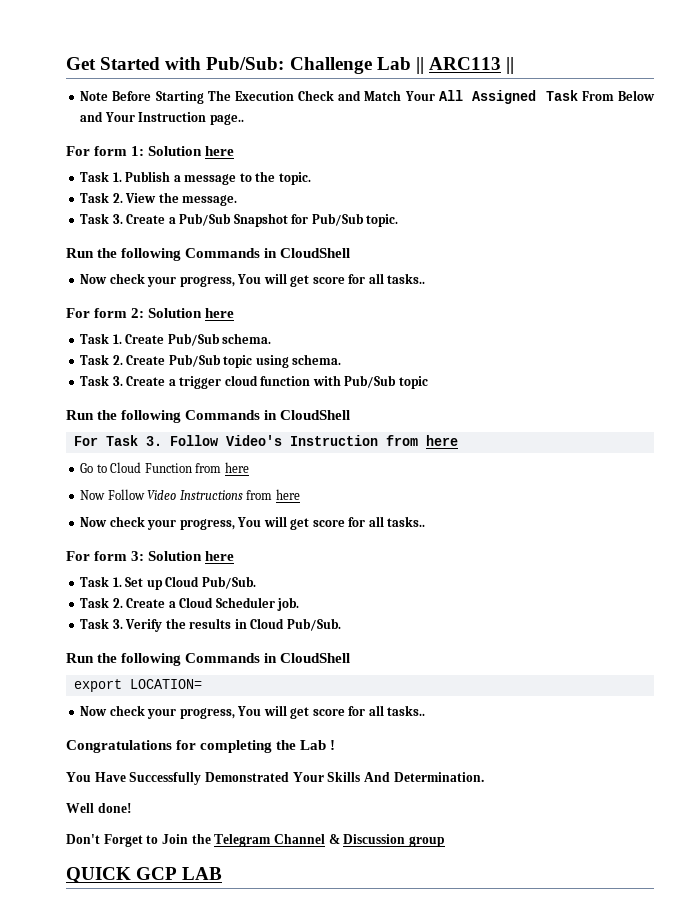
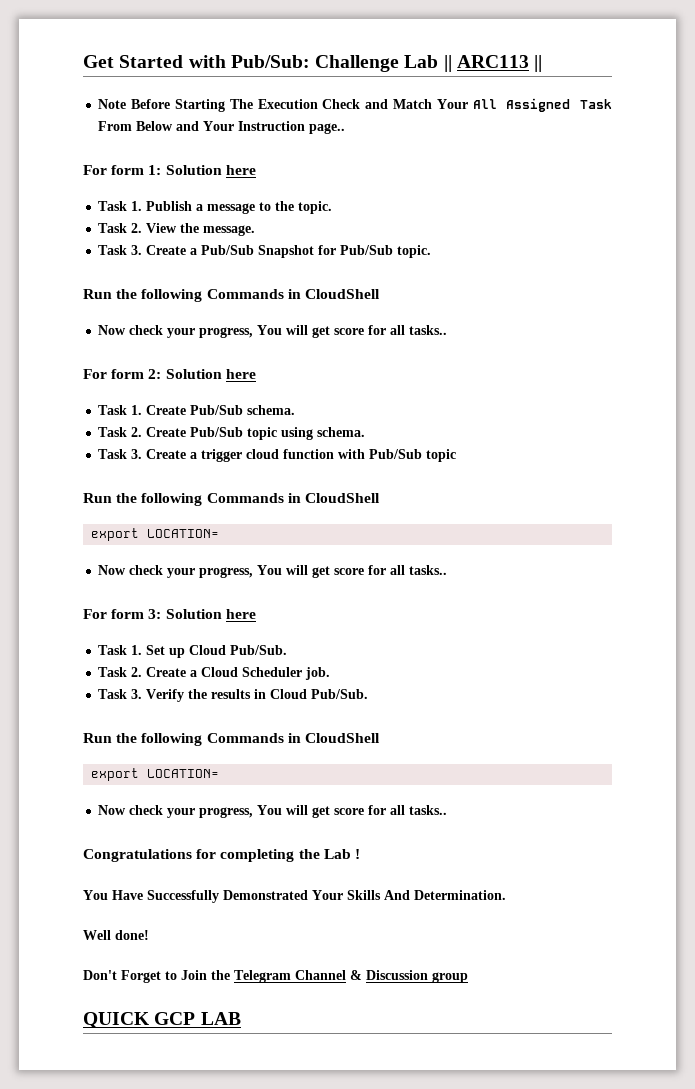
[73,435,458,446] [80,462,249,473] [80,489,300,500] For Task 3. Follow Video's Instruction from here // Go to Cloud Function from here // Now Follow Video Instructions from here -> [91,528,220,541] export LOCATION=

